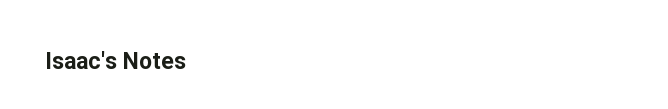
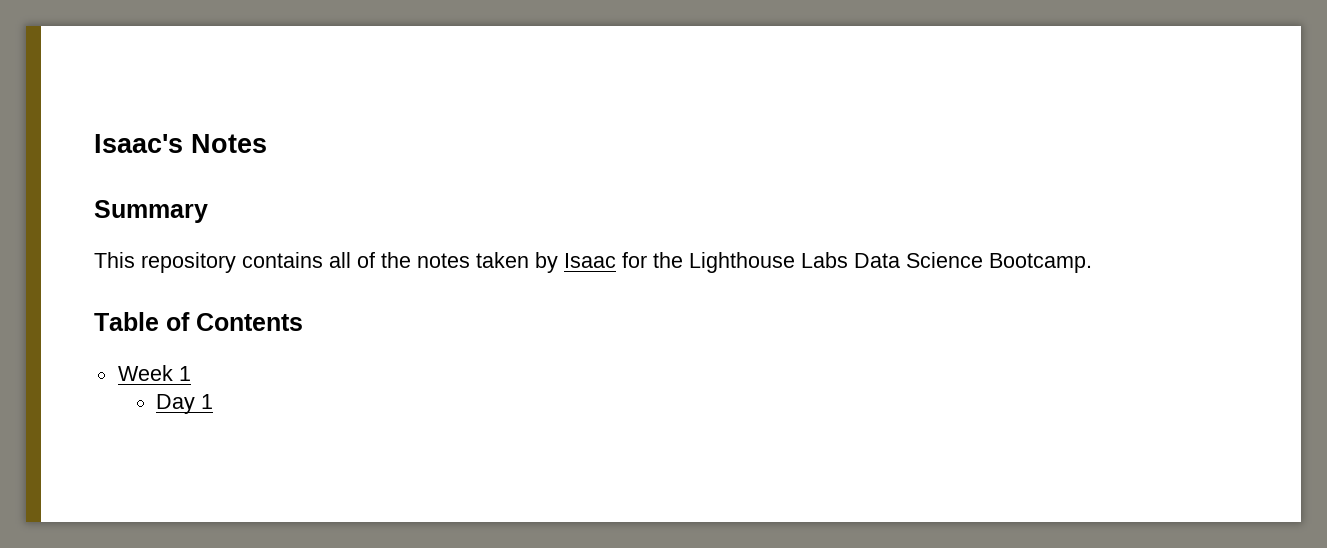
(187, 60) none -> [94,200,208,223] [94,252,1092,273] [94,312,303,331] [117,365,191,381] [156,394,214,414] // Summary // This repository contains all of the notes taken by Isaac for the Lighthouse Labs Data Science Bootcamp. // Table of Contents // Week 1 // Day 1

